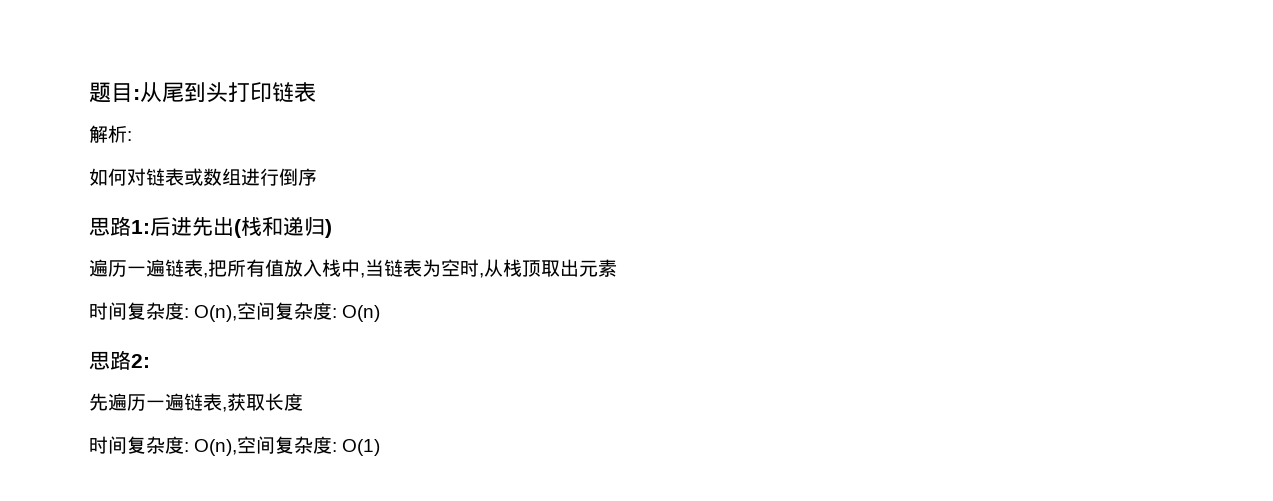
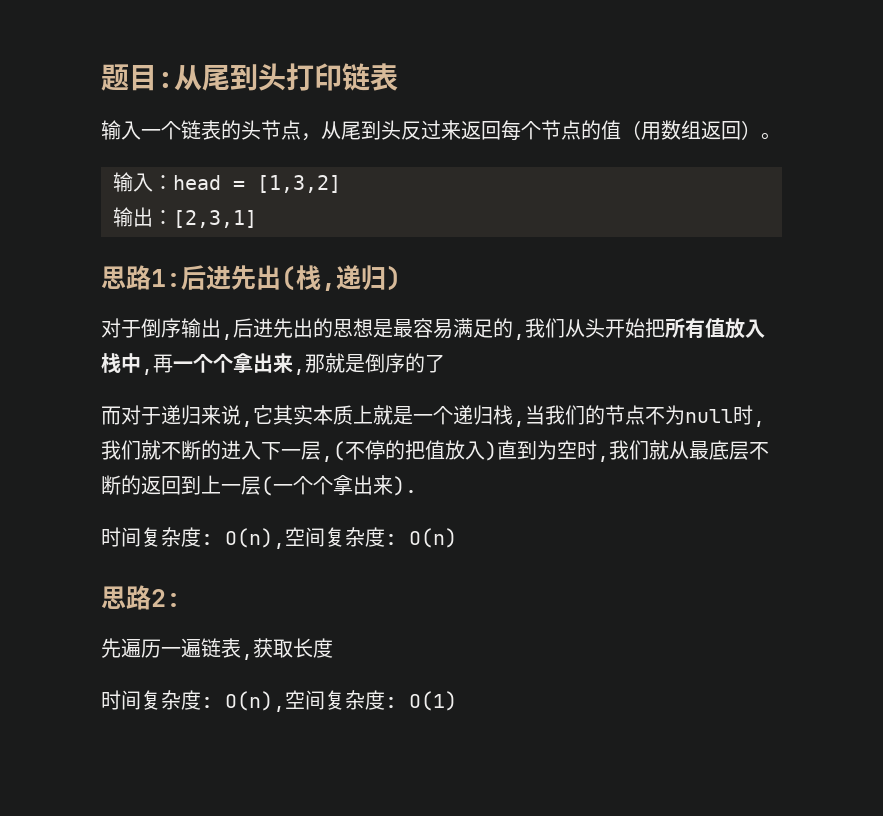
[89,125,132,143] [89,168,317,186] 解析: // 如何对链表或数组进行倒序 -> [101,120,781,141] [113,172,341,193] [113,207,257,228] 输入一个链表的头节点，从尾到头反过来返回每个节点的值（用数组返回）。 // 输入：head = [1,3,2] // 输出：[2,3,1]
[262,216,283,236] 和 -> [321,283,336,291] ,
[89,259,208,278] 遍历一遍链表, -> [101,318,645,340] 对于倒序输出,后进先出的思想是最容易满足的,我们从头开始
[365,259,617,278] 当链表为空时,从栈顶取出元素 -> [153,353,445,375] [101,405,765,427] [101,440,769,462] [101,475,417,496] 再一个个拿出来,那就是倒序的了 // 而对于递归来说,它其实本质上就是一个递归栈,当我们的节点不为null时,我们就不断的进入下一层,(不停的把值放入)直到为空时,我们就从最底层不断的返回到上一层(一个个拿出来).

